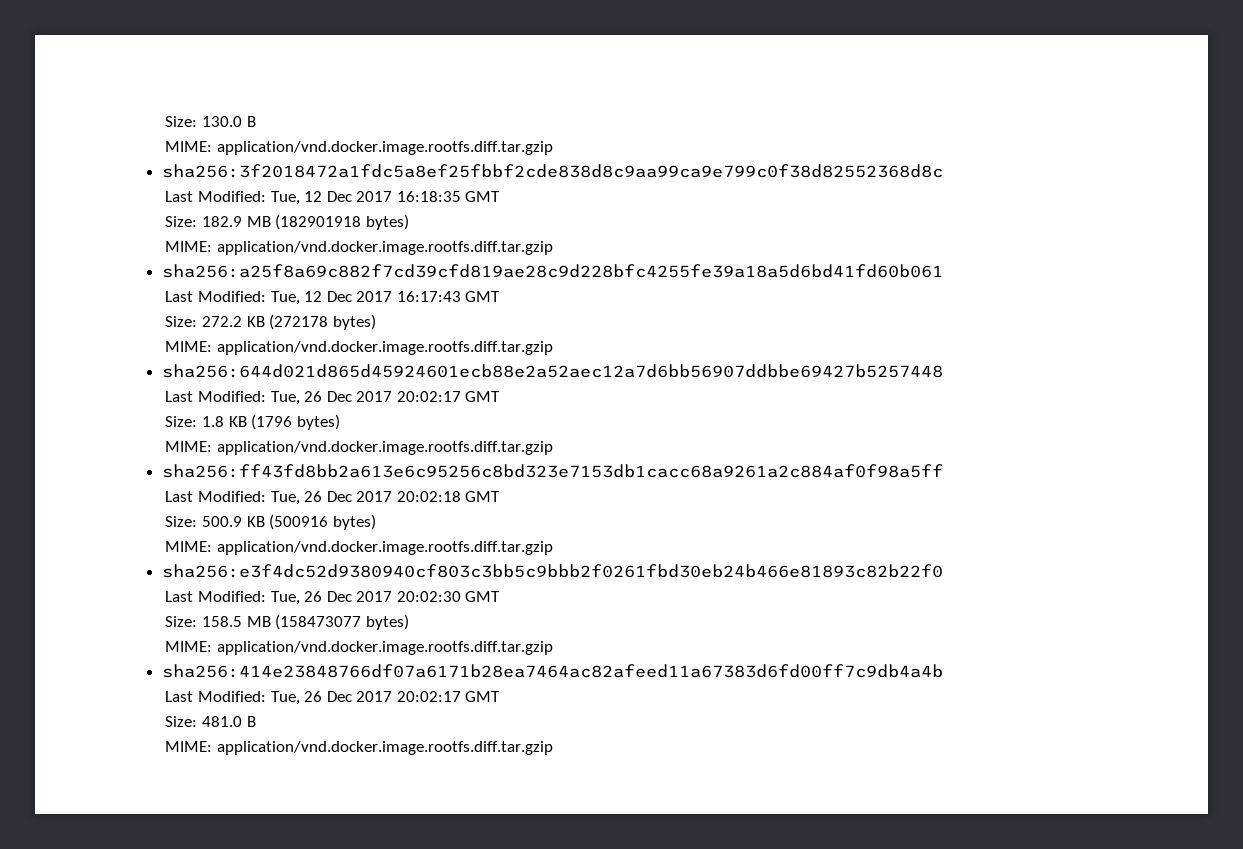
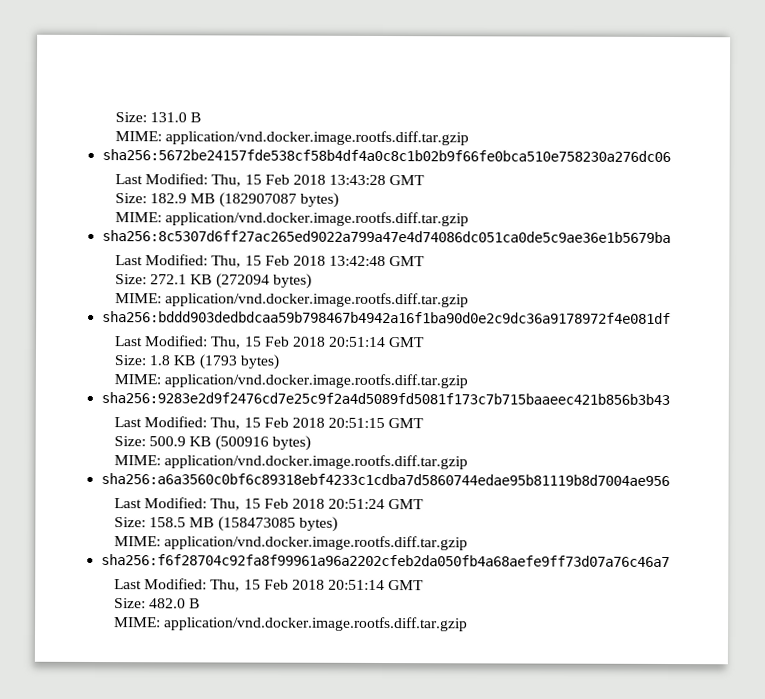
[165,116,242,127] Size: 130.0 -> [115,112,188,123] Size: 131.0
[162,164,944,178] [165,191,461,205] sha256:3f2018472a1fdc5a8ef25fbbf2cde838d8c9aa99ca9e799c0f38d82552368d8c // Last Modified: Tue, 12 Dec 2017 16:18:35 -> [102,149,672,163] [115,173,387,187] sha256:5672be24157fde538cf58b4df4a0c8c1b02b9f66fe0bca510e758230a276dc06 // Last Modified: Thu, 15 Feb 2018 13:43:28
[275,214,409,230] [165,241,553,255] [162,264,944,278] [165,291,501,305] [165,314,376,330] [165,341,553,355] [162,364,944,378] [165,391,461,405] (182901918 bytes) // MIME: application/vnd.docker.image.rootfs.diff.tar.gzip // sha256:a25f8a69c882f7cd39cfd819ae28c9d228bfc4255fe39a18a5d6bd41fd60b061 // Last Modified: Tue, 12 Dec 2017 16:17:43 GMT // Size: 272.2 KB (272178 bytes) // MIME: application/vnd.docker.image.rootfs.diff.tar.gzip // sha256:644d021d865d45924601ecb88e2a52aec12a7d6bb56907ddbbe69427b5257448 // Last Modified: Tue, 26 Dec 2017 20:02:17 -> [218,192,339,208] [115,211,470,227] [102,230,672,244] [115,254,426,268] [115,273,312,289] [115,292,470,308] [102,311,672,325] [115,335,387,349] (182907087 bytes) // MIME: application/vnd.docker.image.rootfs.diff.tar.gzip // sha256:8c5307d6ff27ac265ed9022a799a47e4d74086dc051ca0de5c9ae36e1b5679ba // Last Modified: Thu, 15 Feb 2018 13:42:48 GMT // Size: 272.1 KB (272094 bytes) // MIME: application/vnd.docker.image.rootfs.diff.tar.gzip // sha256:bddd903dedbdcaa59b798467b4942a16f1ba90d0e2c9dc36a9178972f4e081df // Last Modified: Thu, 15 Feb 2018 20:51:14
[251,414,340,430] [165,441,553,455] [162,464,944,478] [165,491,461,505] (1796 bytes) // MIME: application/vnd.docker.image.rootfs.diff.tar.gzip // sha256:ff43fd8bb2a613e6c95256c8bd323e7153db1cacc68a9261a2c884af0f98a5ff // Last Modified: Tue, 26 Dec 2017 20:02:18 -> [198,354,279,370] [114,373,469,389] [101,392,671,406] [114,416,386,430] (1793 bytes) // MIME: application/vnd.docker.image.rootfs.diff.tar.gzip // sha256:9283e2d9f2476cd7e25c9f2a4d5089fd5081f173c7b715baaeec421b856b3b43 // Last Modified: Thu, 15 Feb 2018 20:51:15
[162,564,944,578] [165,591,461,605] sha256:e3f4dc52d9380940cf803c3bb5c9bbb2f0261fbd30eb24b466e81893c82b22f0 // Last Modified: Tue, 26 Dec 2017 20:02:30 -> [101,473,671,487] [114,497,386,511] sha256:a6a3560c0bf6c89318ebf4233c1cdba7d5860744edae95b81119b8d7004ae956 // Last Modified: Thu, 15 Feb 2018 20:51:24
[275,614,409,630] [165,641,553,655] [162,664,944,678] [165,691,501,705] [165,716,242,727] (158473077 bytes) // MIME: application/vnd.docker.image.rootfs.diff.tar.gzip // sha256:414e23848766df07a6171b28ea7464ac82afeed11a67383d6fd00ff7c9db4a4b // Last Modified: Tue, 26 Dec 2017 20:02:17 GMT // Size: 481.0 -> [217,516,338,532] [114,535,469,551] [101,554,671,568] [114,578,425,592] [114,598,187,609] (158473085 bytes) // MIME: application/vnd.docker.image.rootfs.diff.tar.gzip // sha256:f6f28704c92fa8f99961a96a2202cfeb2da050fb4a68aefe9ff73d07a76c46a7 // Last Modified: Thu, 15 Feb 2018 20:51:14 GMT // Size: 482.0

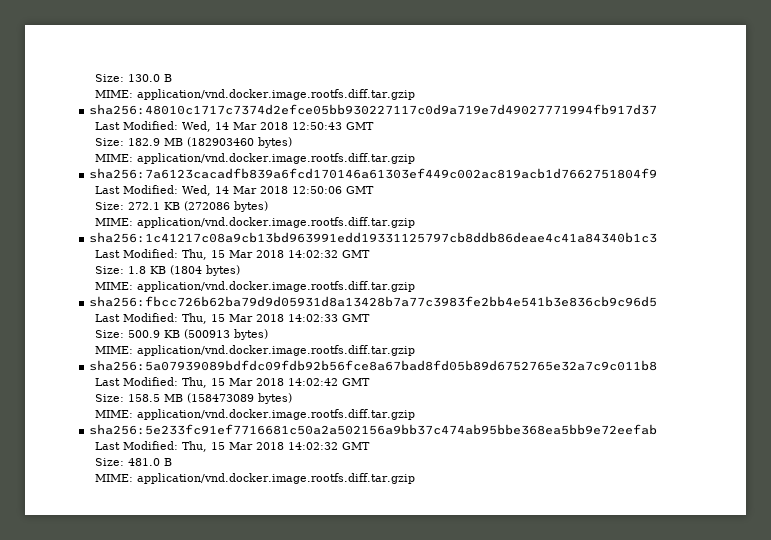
[115,112,188,123] Size: 131.0 -> [95,74,161,82] Size: 130.0
[102,149,672,163] [115,173,426,187] [115,192,339,208] [115,211,470,227] [102,230,672,244] [115,254,426,268] [115,273,312,289] [115,292,470,308] [102,311,672,325] [115,335,426,349] [114,354,279,370] [114,373,469,389] [101,392,671,406] [114,416,425,430] [114,435,311,451] [114,454,469,470] [101,473,671,487] [114,497,425,511] [114,516,338,532] [114,535,469,551] [101,554,671,568] [114,578,425,592] [114,598,187,609] sha256:5672be24157fde538cf58b4df4a0c8c1b02b9f66fe0bca510e758230a276dc06 // Last Modified: Thu, 15 Feb 2018 13:43:28 GMT // Size: 182.9 MB (182907087 bytes) // MIME: application/vnd.docker.image.rootfs.diff.tar.gzip // sha256:8c5307d6ff27ac265ed9022a799a47e4d74086dc051ca0de5c9ae36e1b5679ba // Last Modified: Thu, 15 Feb 2018 13:42:48 GMT // Size: 272.1 KB (272094 bytes) // MIME: application/vnd.docker.image.rootfs.diff.tar.gzip // sha256:bddd903dedbdcaa59b798467b4942a16f1ba90d0e2c9dc36a9178972f4e081df // Last Modified: Thu, 15 Feb 2018 20:51:14 GMT // Size: 1.8 KB (1793 bytes) // MIME: application/vnd.docker.image.rootfs.diff.tar.gzip // sha256:9283e2d9f2476cd7e25c9f2a4d5089fd5081f173c7b715baaeec421b856b3b43 // Last Modified: Thu, 15 Feb 2018 20:51:15 GMT // Size: 500.9 KB (500916 bytes) // MIME: application/vnd.docker.image.rootfs.diff.tar.gzip // sha256:a6a3560c0bf6c89318ebf4233c1cdba7d5860744edae95b81119b8d7004ae956 // Last Modified: Thu, 15 Feb 2018 20:51:24 GMT // Size: 158.5 MB (158473085 bytes) // MIME: application/vnd.docker.image.rootfs.diff.tar.gzip // sha256:f6f28704c92fa8f99961a96a2202cfeb2da050fb4a68aefe9ff73d07a76c46a7 // Last Modified: Thu, 15 Feb 2018 20:51:14 GMT // Size: 482.0 -> [88,104,657,115] [95,121,375,132] [95,137,293,148] [95,153,416,164] [88,168,657,179] [95,185,375,196] [95,201,269,212] [95,217,416,228] [88,232,657,243] [95,249,371,260] [95,265,241,276] [95,281,416,292] [88,296,657,307] [95,313,371,324] [95,329,269,340] [95,345,416,356] [88,360,657,371] [95,377,371,388] [95,393,293,404] [95,409,416,420] [88,424,657,435] [95,441,371,452] [95,458,161,466] sha256:48010c1717c7374d2efce05bb930227117c0d9a719e7d49027771994fb917d37 // Last Modified: Wed, 14 Mar 2018 12:50:43 GMT // Size: 182.9 MB (182903460 bytes) // MIME: application/vnd.docker.image.rootfs.diff.tar.gzip // sha256:7a6123cacadfb839a6fcd170146a61303ef449c002ac819acb1d7662751804f9 // Last Modified: Wed, 14 Mar 2018 12:50:06 GMT // Size: 272.1 KB (272086 bytes) // MIME: application/vnd.docker.image.rootfs.diff.tar.gzip // sha256:1c41217c08a9cb13bd963991edd19331125797cb8ddb86deae4c41a84340b1c3 // Last Modified: Thu, 15 Mar 2018 14:02:32 GMT // Size: 1.8 KB (1804 bytes) // MIME: application/vnd.docker.image.rootfs.diff.tar.gzip // sha256:fbcc726b62ba79d9d05931d8a13428b7a77c3983fe2bb4e541b3e836cb9c96d5 // Last Modified: Thu, 15 Mar 2018 14:02:33 GMT // Size: 500.9 KB (500913 bytes) // MIME: application/vnd.docker.image.rootfs.diff.tar.gzip // sha256:5a07939089bdfdc09fdb92b56fce8a67bad8fd05b89d6752765e32a7c9c011b8 // Last Modified: Thu, 15 Mar 2018 14:02:42 GMT // Size: 158.5 MB (158473089 bytes) // MIME: application/vnd.docker.image.rootfs.diff.tar.gzip // sha256:5e233fc91ef7716681c50a2a502156a9bb37c474ab95bbe368ea5bb9e72eefab // Last Modified: Thu, 15 Mar 2018 14:02:32 GMT // Size: 481.0

